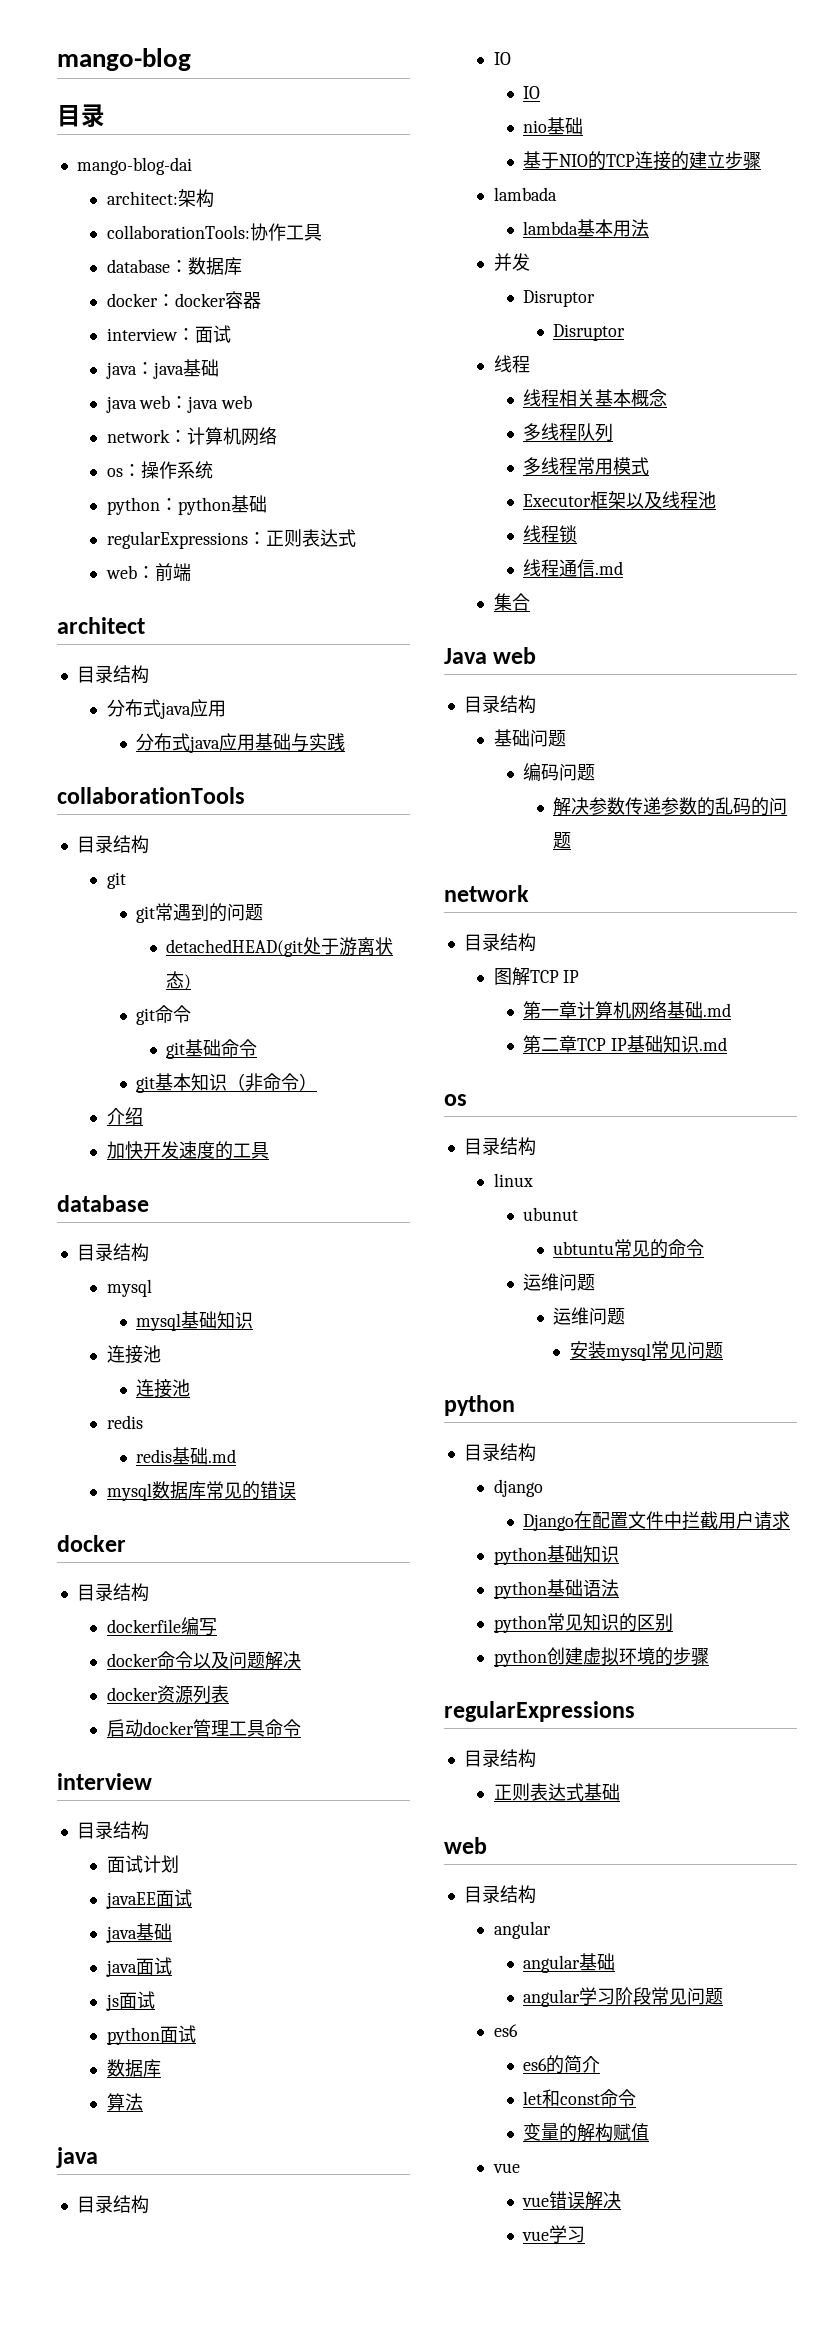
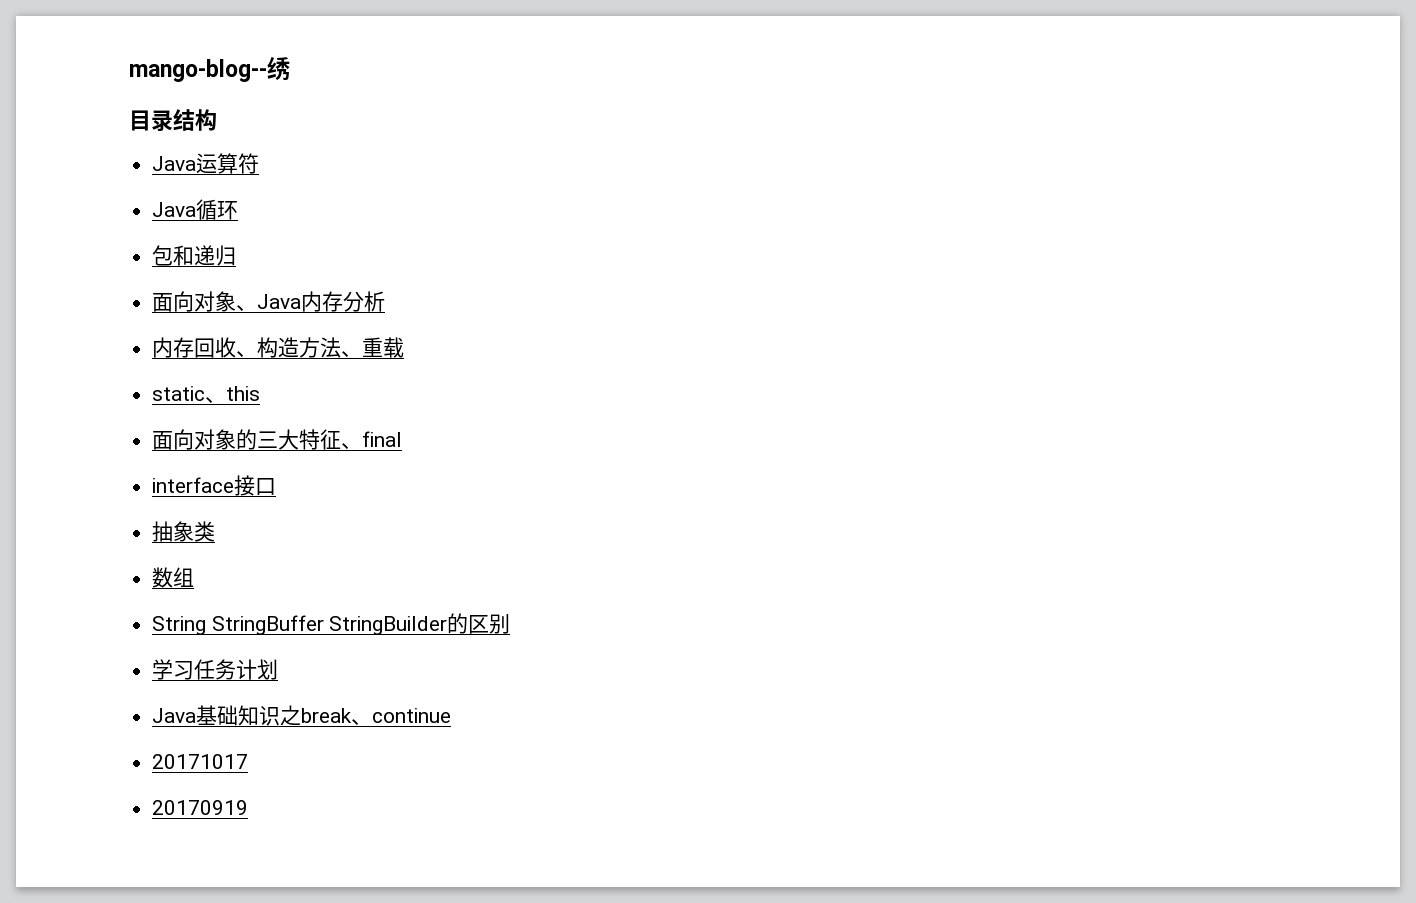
[57,48,191,71] [57,104,105,128] [76,157,192,175] [106,189,214,208] [106,223,322,241] [106,257,242,275] [106,291,261,309] [106,325,231,343] [105,359,219,379] [105,395,253,413] [106,427,277,446] [106,461,213,479] [106,495,267,515] [106,529,356,549] [105,563,191,581] [57,617,145,634] [76,665,149,684] [106,699,226,719] [136,733,346,753] [57,787,245,804] [76,835,149,854] [106,872,126,889] [136,903,264,923] [166,937,394,957] [166,971,192,990] [136,1005,192,1025] [166,1039,258,1059] [136,1073,318,1093] [106,1107,143,1125] [106,1141,269,1160] [57,1195,149,1212] [76,1243,149,1262] [106,1279,152,1297] [136,1311,254,1331] [106,1345,161,1364] [136,1379,191,1398] [106,1415,143,1429] [136,1447,237,1465] [106,1481,296,1501] [57,1535,126,1552] [76,1583,149,1602] [106,1617,217,1636] [106,1651,301,1670] [106,1685,229,1704] [106,1719,301,1737] [57,1773,152,1790] [76,1821,149,1840] [106,1855,179,1873] [105,1889,192,1909] [105,1923,172,1943] [105,1957,172,1977] [105,1991,155,2011] [106,2025,196,2045] [106,2059,161,2077] [106,2093,143,2111] [56,2147,98,2168] [76,2195,149,2214] [493,52,511,65] [523,86,541,99] [523,117,584,135] [523,151,762,170] [493,187,557,201] [523,219,650,237] [493,253,530,271] [523,290,596,307] [553,324,626,341] [493,355,530,373] [523,389,668,407] [523,423,614,442] [523,457,650,475] [523,491,717,509] [523,525,578,543] [523,559,624,577] [493,593,530,611] [444,647,537,664] [463,695,536,714] [493,729,566,747] [523,763,596,781] [553,797,788,816] [553,832,572,849] [444,885,529,902] [463,933,536,952] [493,967,580,986] [523,1001,732,1020] [523,1035,728,1053] [444,1094,467,1106] [463,1137,536,1156] [493,1173,533,1187] [523,1207,579,1221] [553,1239,705,1258] [523,1273,596,1291] [553,1307,626,1325] [569,1341,723,1361] [444,1395,515,1416] [463,1443,536,1462] [493,1479,543,1497] [523,1511,791,1531] [493,1545,619,1565] [493,1579,619,1599] [493,1613,673,1633] [493,1647,709,1667] [444,1701,635,1722] [463,1749,536,1768] [493,1783,620,1801] [444,1837,487,1854] [463,1885,536,1904] [493,1921,551,1939] [523,1953,616,1973] [523,1987,724,2007] [493,2024,518,2037] [523,2055,601,2074] [523,2089,637,2107] [523,2123,650,2142] [492,2163,520,2173] [522,2191,622,2210] [522,2225,586,2243] mango-blog // 目录 // mango-blog-dai // architect:架构 // collaborationTools:协作工具 // database：数据库 // docker：docker容器 // interview：面试 // java：java基础 // java web：java web // network：计算机网络 // os：操作系统 // python：python基础 // regularExpressions：正则表达式 // web：前端 // architect // 目录结构 // 分布式java应用 // 分布式java应用基础与实践 // collaborationTools // 目录结构 // git // git常遇到的问题 // detachedHEAD(git处于游离状态) // git命令 // git基础命令 // git基本知识（非命令） // 介绍 // 加快开发速度的工具 // database // 目录结构 // mysql // mysql基础知识 // 连接池 // 连接池 // redis // redis基础.md // mysql数据库常见的错误 // docker // 目录结构 // dockerfile编写 // docker命令以及问题解决 // docker资源列表 // 启动docker管理工具命令 // interview // 目录结构 // 面试计划 // javaEE面试 // java基础 // java面试 // js面试 // python面试 // 数据库 // 算法 // java // 目录结构 // IO // IO // nio基础 // 基于NIO的TCP连接的建立步骤 // lambada // lambda基本用法 // 并发 // Disruptor // Disruptor // 线程 // 线程相关基本概念 // 多线程队列 // 多线程常用模式 // Executor框架以及线程池 // 线程锁 // 线程通信.md // 集合 // Java web // 目录结构 // 基础问题 // 编码问题 // 解决参数传递参数的乱码的问题 // network // 目录结构 // 图解TCP IP // 第一章计算机网络基础.md // 第二章TCP IP基础知识.md // os // 目录结构 // linux // ubunut // ubtuntu常见的命令 // 运维问题 // 运维问题 // 安装mysql常见问题 // python // 目录结构 // django // Django在配置文件中拦截用户请求 // python基础知识 // python基础语法 // python常见知识的区别 // python创建虚拟环境的步骤 // regularExpressions // 目录结构 // 正则表达式基础 // web // 目录结构 // angular // angular基础 // angular学习阶段常见问题 // es6 // es6的简介 // let和const命令 // 变量的解构赋值 // vue // vue错误解决 // vue学习 -> [129,57,290,82] [129,109,217,132] [152,153,260,174] [152,199,239,220] [152,245,237,266] [152,291,386,312] [152,337,405,358] [152,386,261,403] [152,429,403,450] [152,475,277,496] [152,521,216,542] [152,567,195,588] [152,613,511,635] [152,659,279,680] [152,705,452,726] [152,754,249,769] [152,800,249,815] mango-blog--绣 // 目录结构 // Java运算符 // Java循环 // 包和递归 // 面向对象、Java内存分析 // 内存回收、构造方法、重载 // static、this // 面向对象的三大特征、final // interface接口 // 抽象类 // 数组 // String StringBuffer StringBuilder的区别 // 学习任务计划 // Java基础知识之break、continue // 20171017 // 20170919

